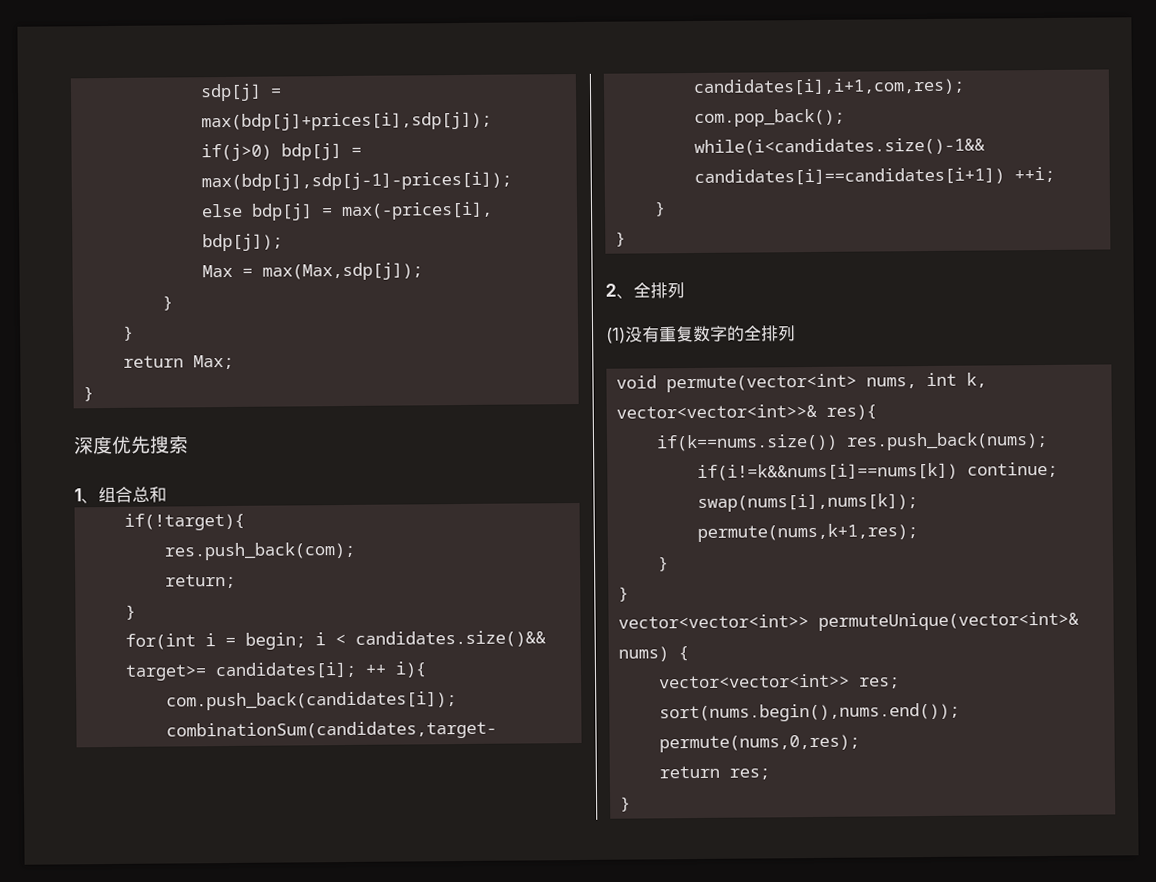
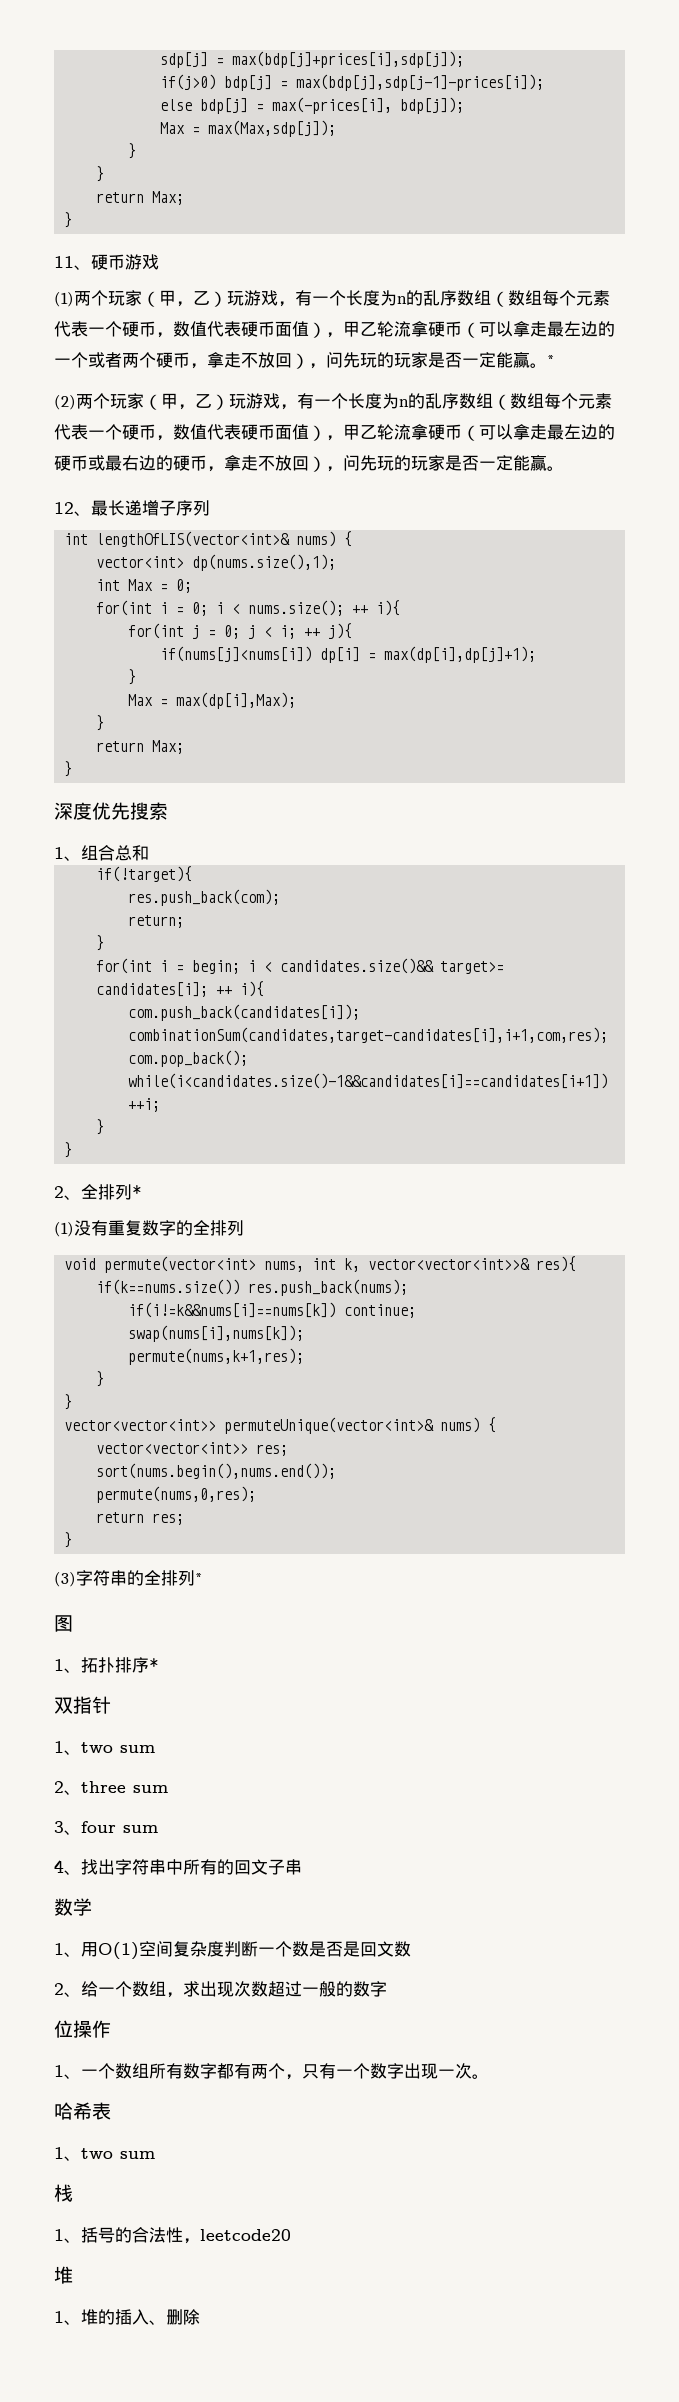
(95, 394) none -> [54,254,159,270] [54,290,610,307] [54,321,615,338] [54,351,554,369] [54,393,612,410] [54,424,615,441] [54,454,564,472] [54,500,210,516] [64,531,353,547] [96,554,337,571] [96,579,193,593] [96,600,401,616] [128,623,353,639] [160,646,537,663] [128,669,137,685] [128,692,297,709] [96,715,105,731] [96,740,185,754] [64,761,73,777] // 11、硬币游戏 // (1)两个玩家（甲，乙）玩游戏，有一个长度为n的乱序数组（数组每个元素代表一个硬币，数值代表硬币面值），甲乙轮流拿硬币（可以拿走最左边的一个或者两个硬币，拿走不放回），问先玩的玩家是否一定能赢。* // (2)两个玩家（甲，乙）玩游戏，有一个长度为n的乱序数组（数组每个元素代表一个硬币，数值代表硬币面值），甲乙轮流拿硬币（可以拿走最左边的硬币或最右边的硬币，拿走不放回），问先玩的玩家是否一定能赢。 // 12、最长递增子序列 // int lengthOfLIS(vector<int>& nums) { // vector<int> dp(nums.size(),1); // int Max = 0; // for(int i = 0; i < nums.size(); ++ i){ // for(int j = 0; j < i; ++ j){ // if(nums[j]<nums[i]) dp[i] = max(dp[i],dp[j]+1); // } // Max = max(dp[i],Max); // } // return Max; // }
(685, 290) none -> [132,1185,142,1198] *
(632, 804) none -> [54,1570,202,1587] [54,1615,73,1632] [54,1657,159,1673] [54,1696,111,1714] [54,1741,155,1755] [54,1781,168,1795] [54,1821,158,1835] [54,1859,302,1875] [54,1898,92,1916] [54,1941,411,1960] [54,1981,387,1998] [54,2020,111,2038] [54,2063,489,2080] [54,2102,111,2120] [54,2147,155,2161] [54,2184,73,2202] [54,2227,291,2244] [54,2266,73,2284] [54,2309,200,2325] // (3)字符串的全排列* // 图 // 1、拓扑排序* // 双指针 // 1、two sum // 2、three sum // 3、four sum // 4、找出字符串中所有的回文子串 // 数学 // 1、用O(1)空间复杂度判断一个数是否是回文数 // 2、给一个数组，求出现次数超过一般的数字 // 位操作 // 1、一个数组所有数字都有两个，只有一个数字出现一次。 // 哈希表 // 1、two sum // 栈 // 1、括号的合法性，leetcode20 // 堆 // 1、堆的插入、删除

